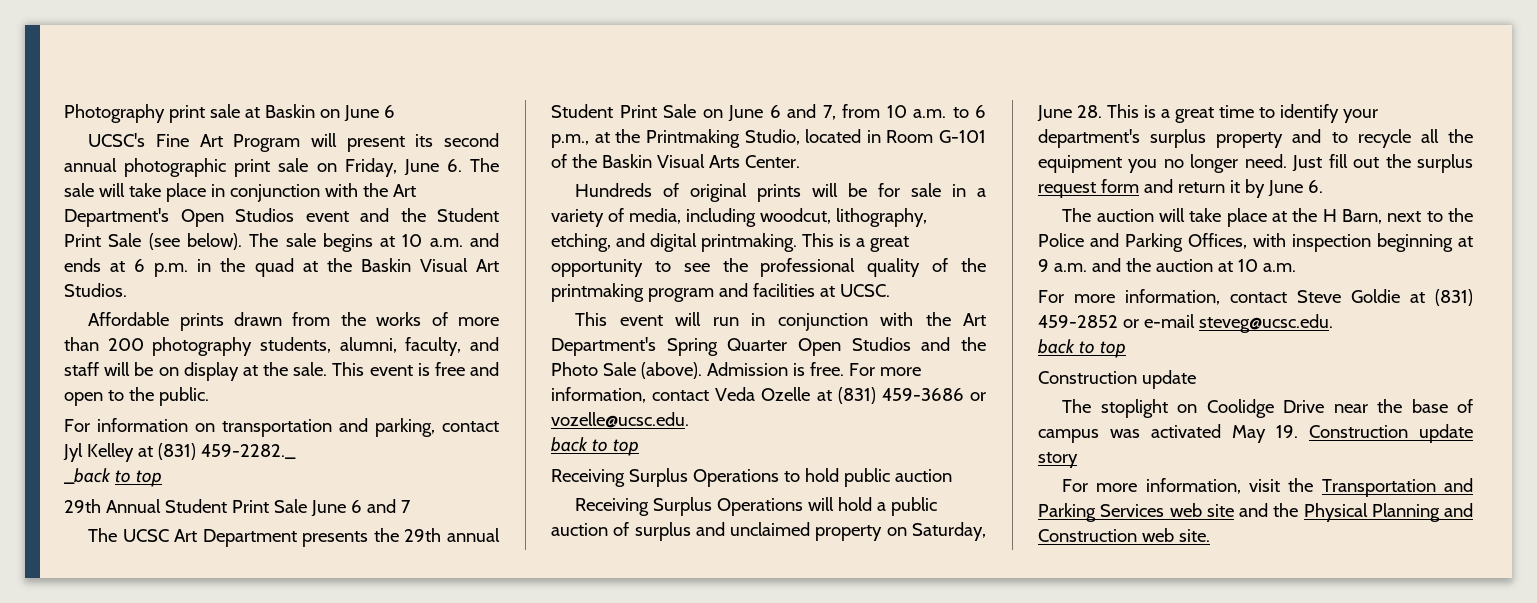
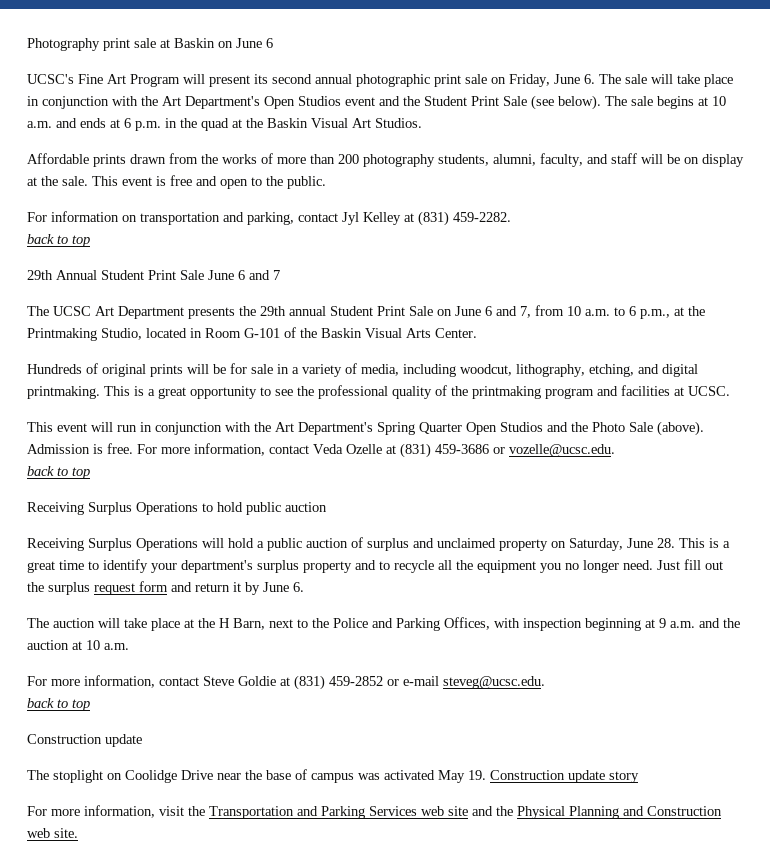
[200,444,296,459] [64,468,111,484] 459-2282._ // _back -> [453,212,511,222] [27,234,54,244] 459-2282. // back

